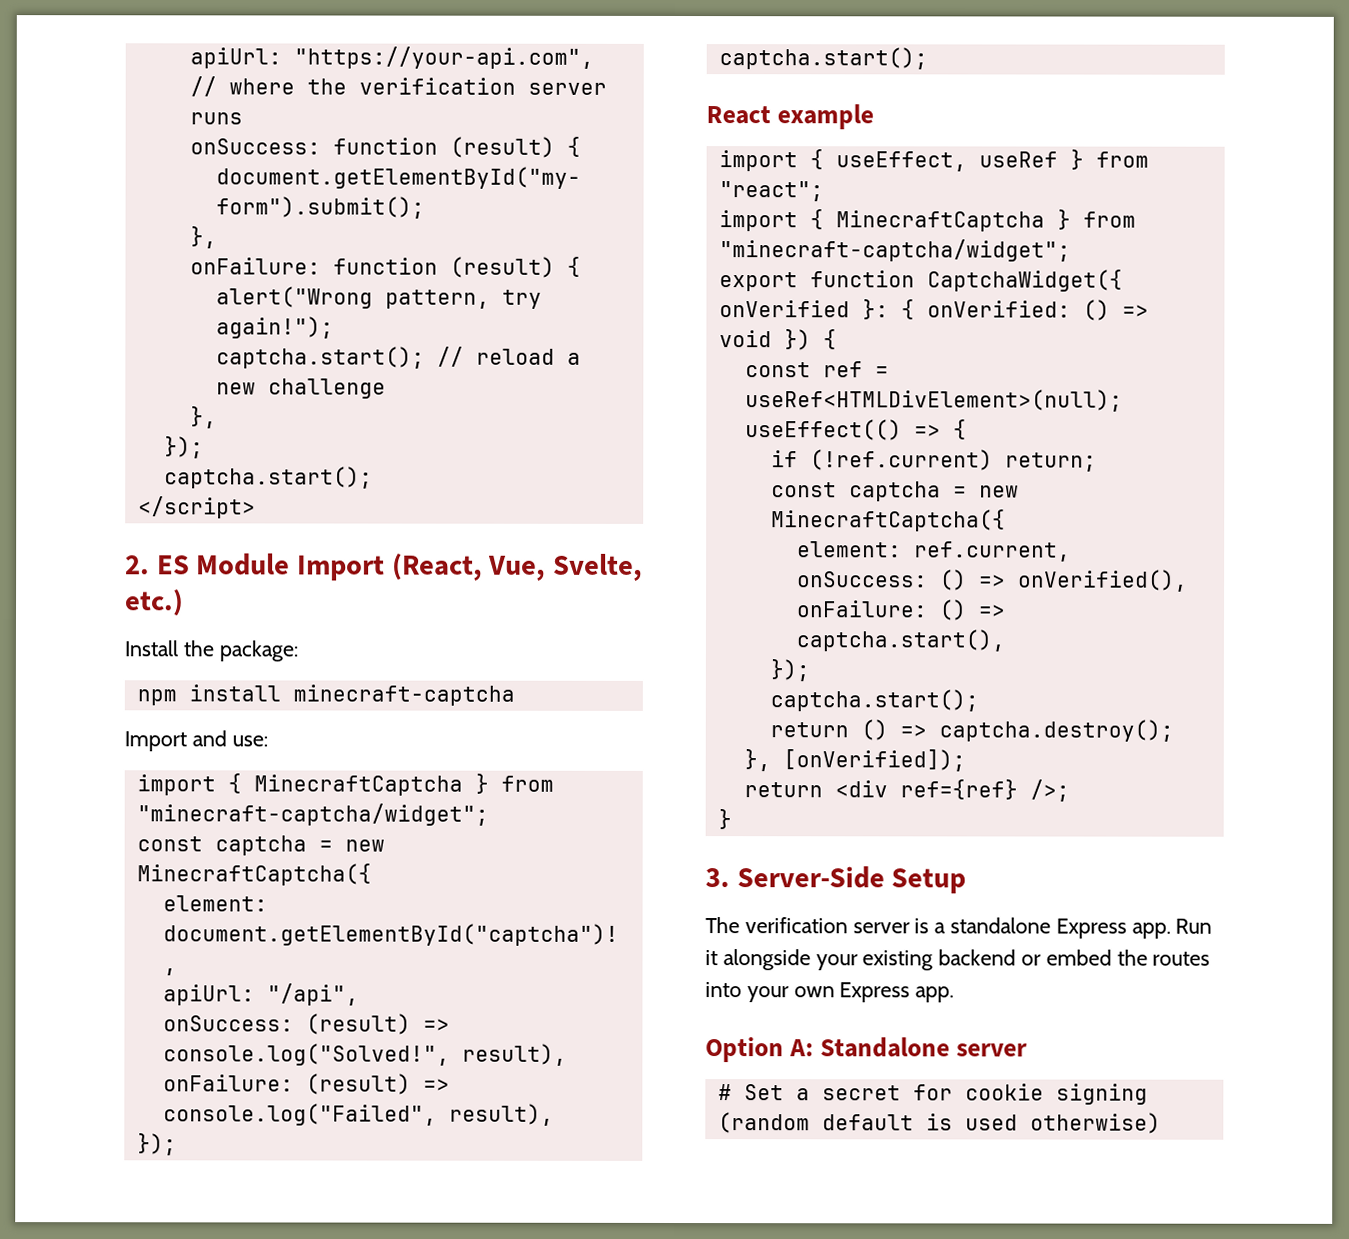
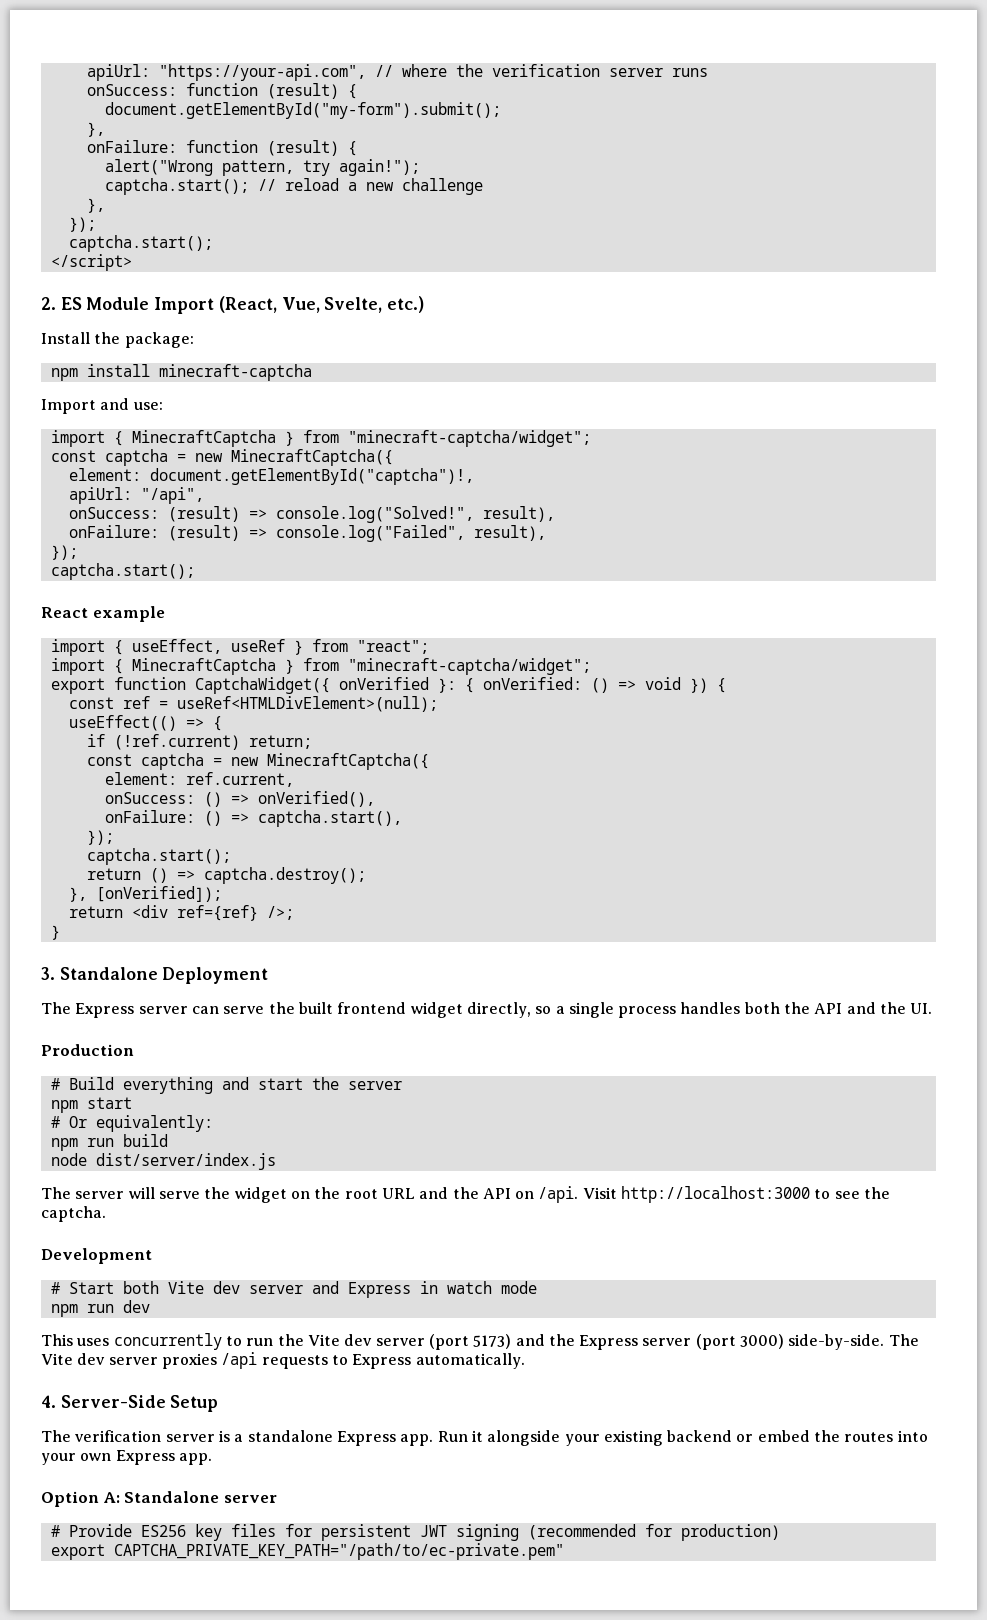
(730, 878) none -> [59,967,269,984] [41,1002,933,1018] [41,1044,134,1056] [50,1077,402,1094] [50,1097,132,1113] [50,1115,213,1132] [50,1134,168,1151] [50,1153,276,1170] [41,1186,891,1203] [41,1206,106,1222] [41,1248,152,1264] [50,1281,537,1298] [50,1300,150,1317] [41,1333,919,1350] [41,1352,525,1369] [41,1395,56,1408] Standalone Deployment // The Express server can serve the built frontend widget directly, so a single process handles both the API and the UI. // Production // # Build everything and start the server // npm start // # Or equivalently: // npm run build // node dist/server/index.js // The server will serve the widget on the root URL and the API on /api. Visit http://localhost:3000 to see the captcha. // Development // # Start both Vite dev server and Express in watch mode // npm run dev // This uses concurrently to run the Vite dev server (port 5173) and the Express server (port 3000) side-by-side. The Vite dev server proxies /api requests to Express automatically. // 4.
[743,1083,1148,1105] [717,1112,1161,1134] Set a secret for cookie signing (random default is used otherwise) -> [68,1524,780,1541] [50,1543,564,1560] Provide ES256 key files for persistent JWT signing (recommended for production) // export CAPTCHA_PRIVATE_KEY_PATH="/path/to/ec-private.pem"

